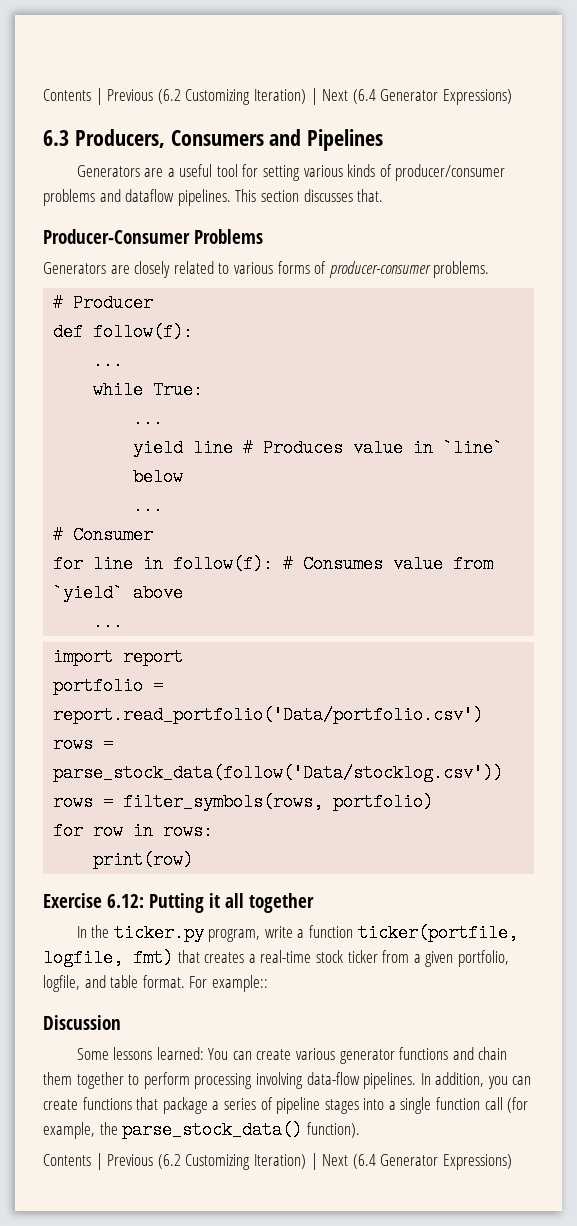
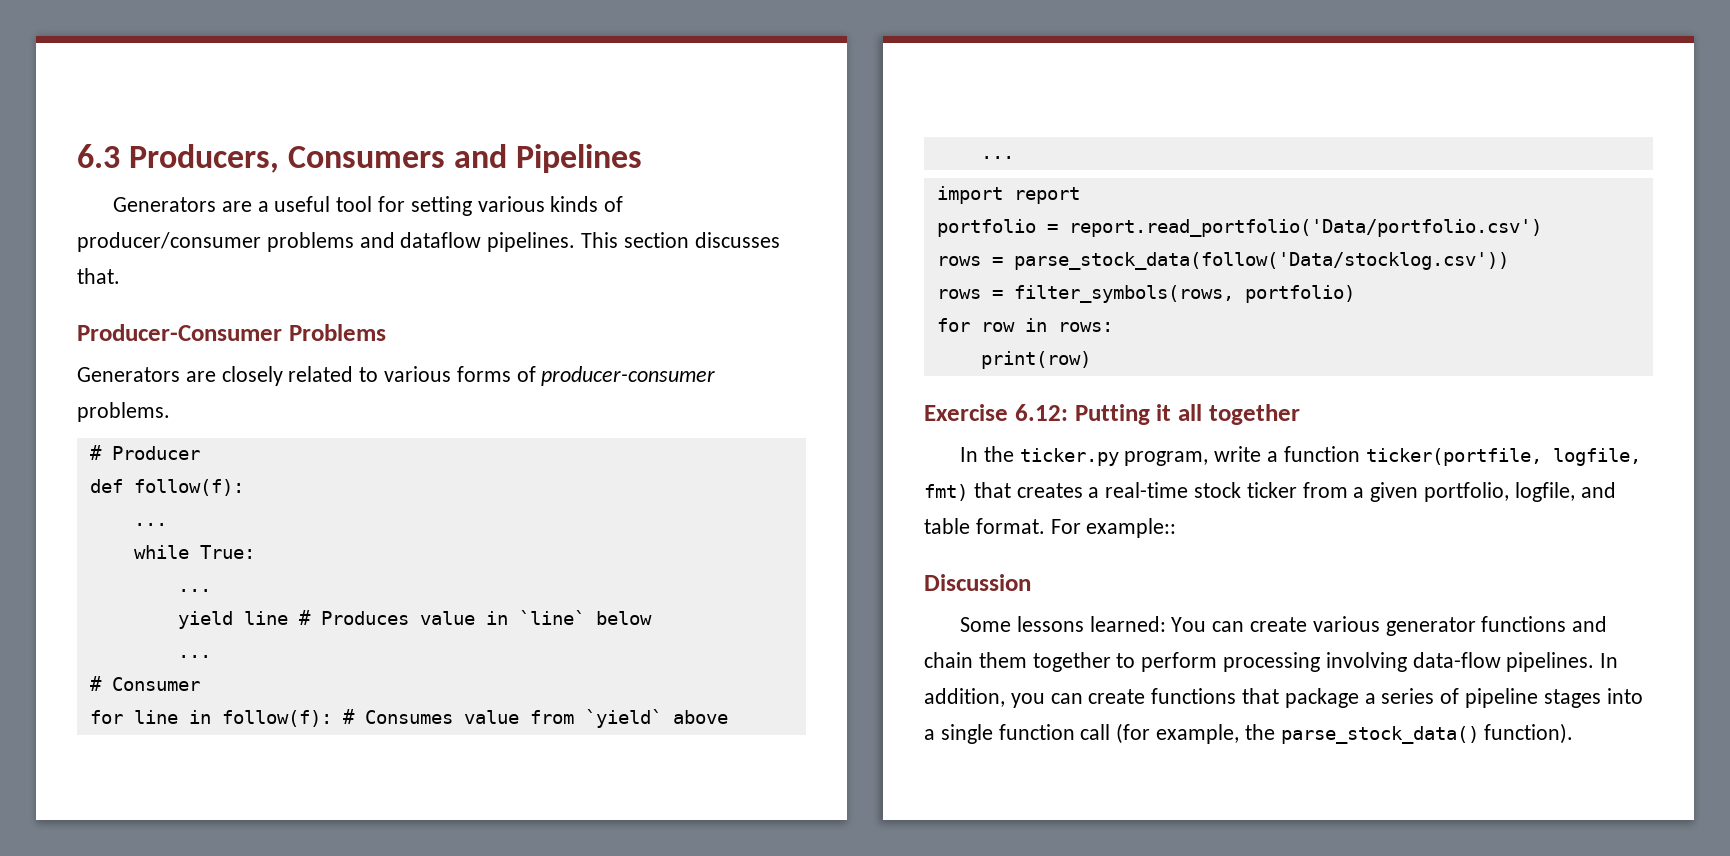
[43,88,512,105] Contents | Previous (6.2 Customizing Iteration) | Next (6.4 Generator Expressions) // -> (77, 156) none
[43,1153,512,1170] // Contents | Previous (6.2 Customizing Iteration) | Next (6.4 Generator Expressions) -> (1574, 733) none

